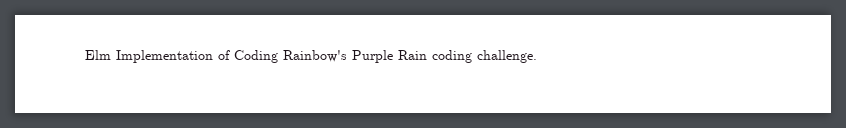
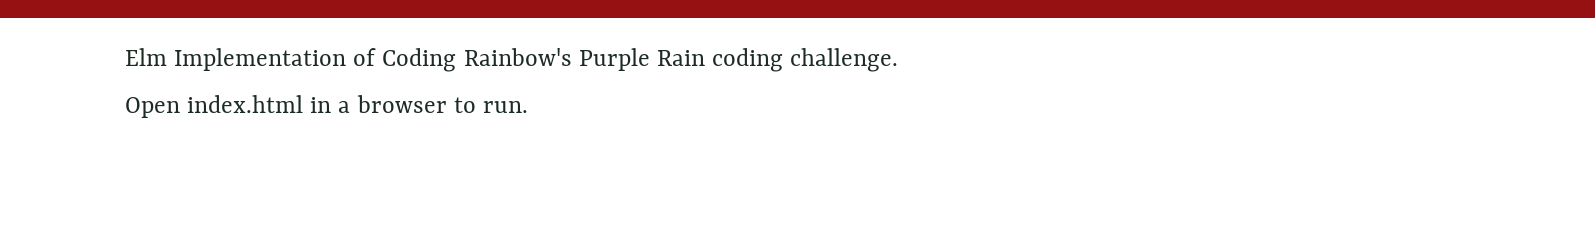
(537, 56) none -> [125,95,528,118] // Open index.html in a browser to run.

